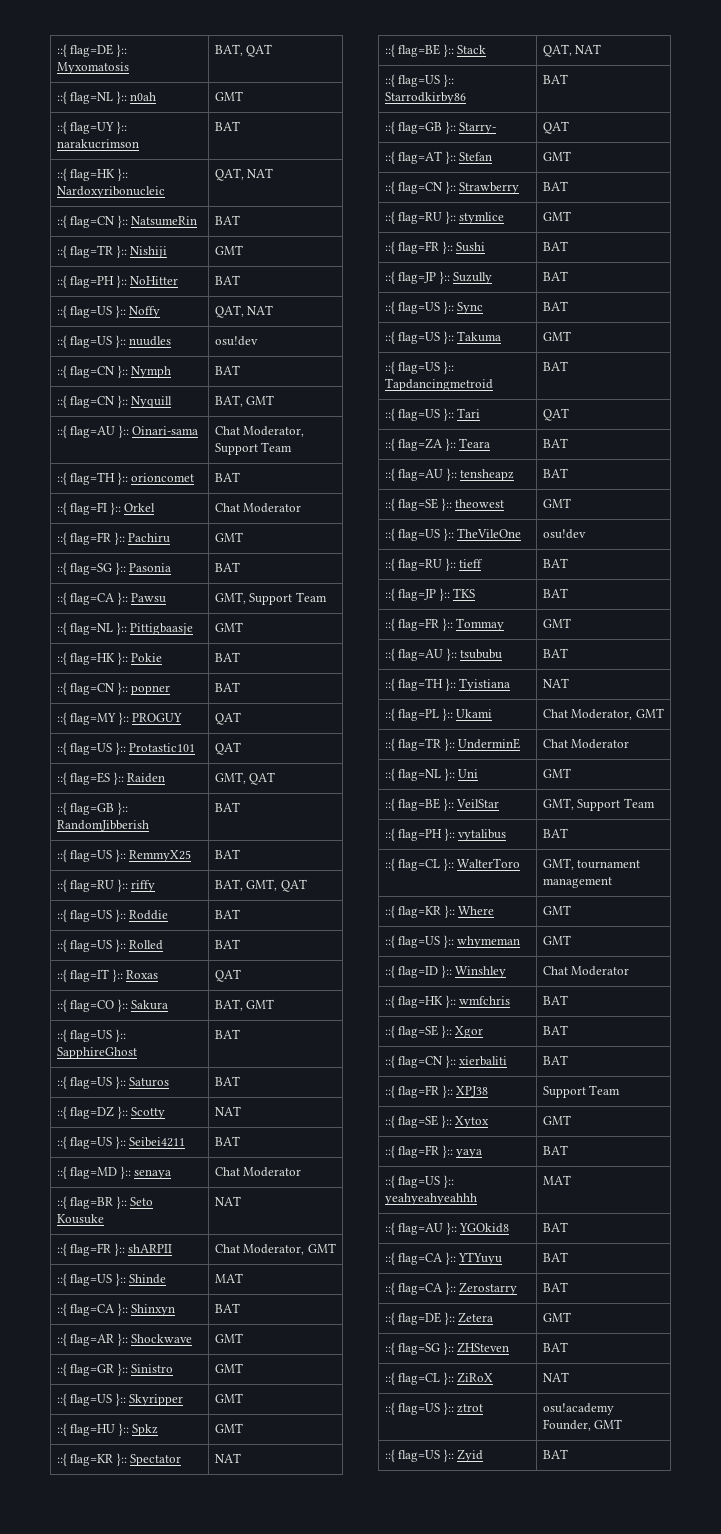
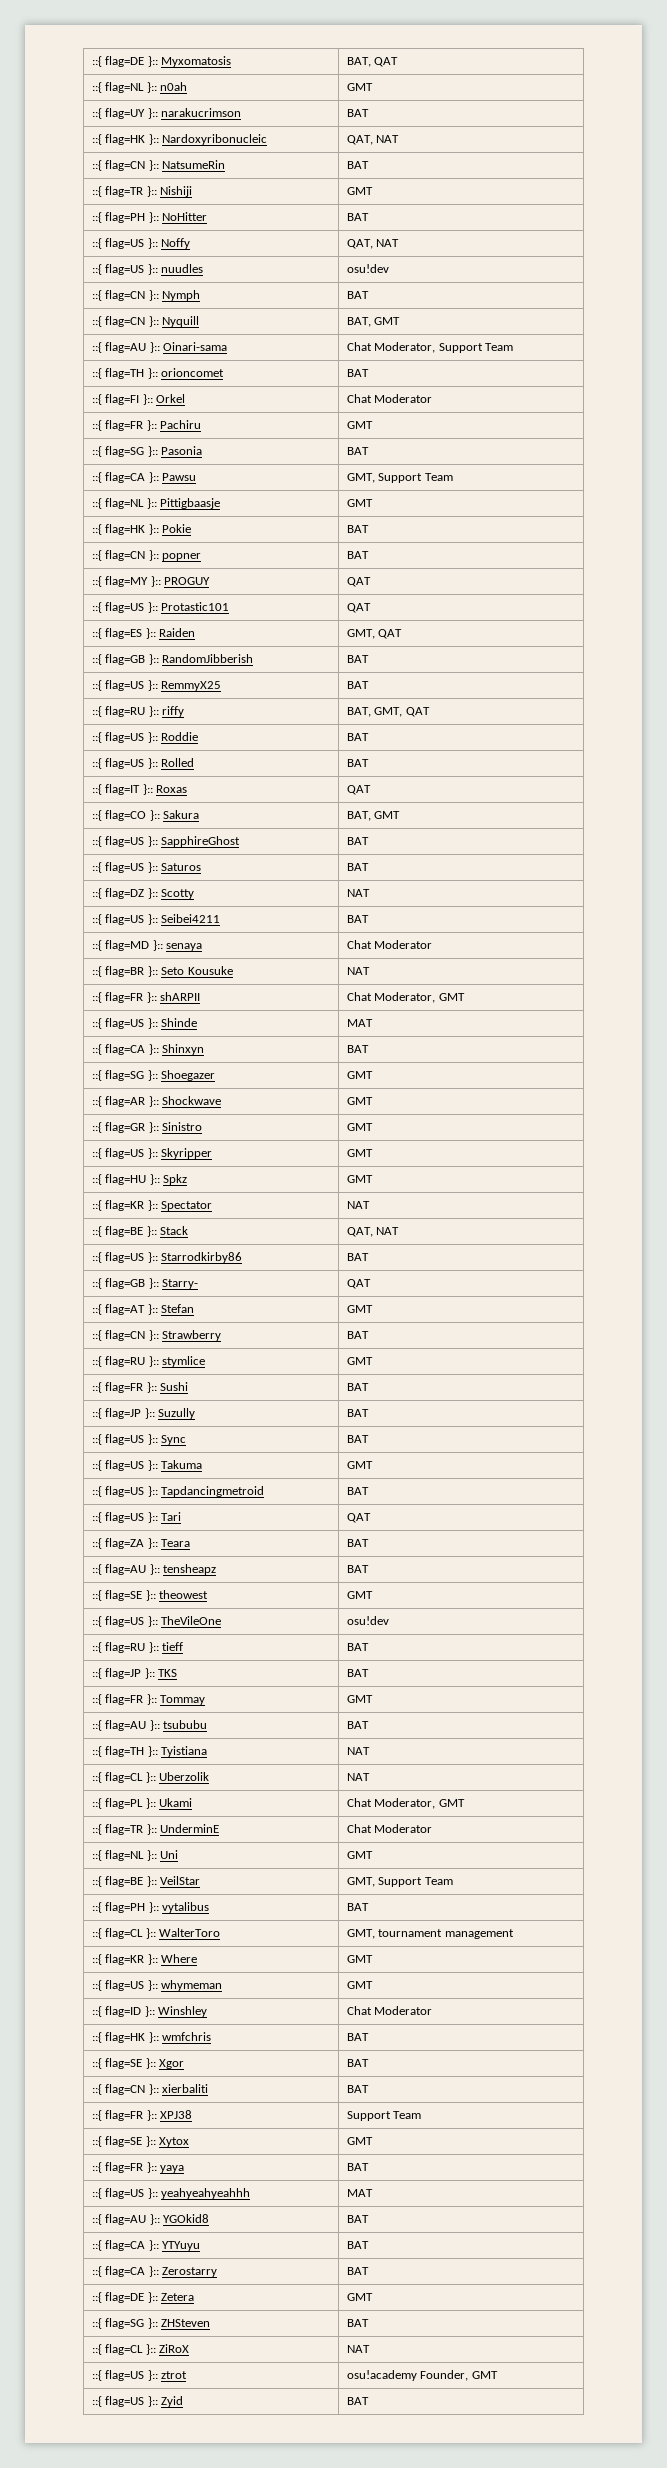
(240, 1308) none -> [91,1070,216,1081] [346,1071,373,1079] // ::{ flag=SG }:: Shoegazer | GMT
(569, 683) none -> [91,1772,210,1783] [346,1773,370,1781] // ::{ flag=CL }:: Uberzolik | NAT

